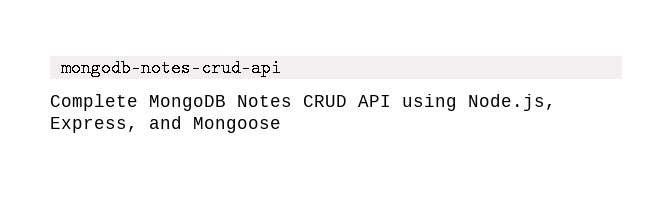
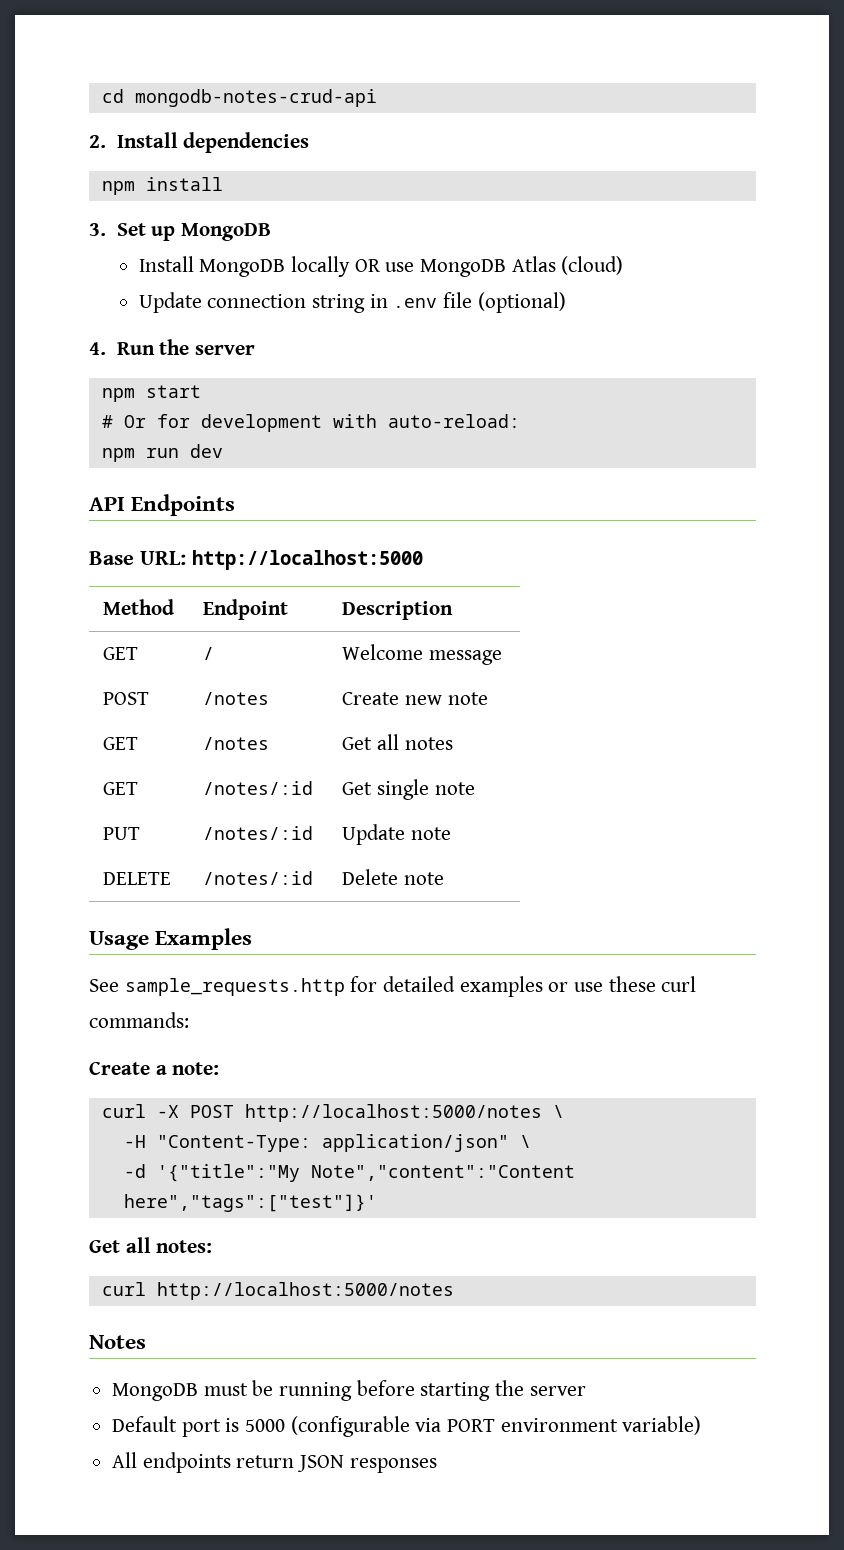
(60, 68) none -> [101,89,124,103] cd
[50,94,556,111] [50,116,281,133] Complete MongoDB Notes CRUD API using Node.js, Express, and Mongoose -> [89,132,310,153] [101,177,223,195] [89,223,271,241] [138,256,624,277] [138,292,566,313] [89,339,255,355] [101,385,201,402] [101,414,520,432] [101,444,223,462] [89,494,236,516] [89,550,423,570] [103,599,175,615] [203,599,289,620] [342,601,454,620] [103,647,139,660] [203,647,215,660] [342,644,502,665] [103,692,150,705] [203,692,270,705] [342,692,488,705] [103,737,139,750] [203,737,270,750] [342,734,453,750] [103,782,139,795] [203,781,314,795] [342,779,475,800] [103,827,141,840] [203,826,314,840] [342,824,451,845] [103,872,172,885] [203,871,314,885] [342,869,444,885] [89,928,253,950] [89,976,697,997] [89,1012,189,1028] [89,1062,220,1075] [101,1104,564,1122] [123,1134,531,1152] [123,1164,575,1182] [123,1194,377,1212] [89,1237,213,1253] [101,1282,454,1300] [89,1335,146,1349] [112,1380,586,1401] [112,1416,702,1437] [112,1452,437,1473] 2. Install dependencies // npm install // 3. Set up MongoDB // Install MongoDB locally OR use MongoDB Atlas (cloud) // Update connection string in .env file (optional) // 4. Run the server // npm start // # Or for development with auto-reload: // npm run dev // API Endpoints // Base URL: http://localhost:5000 // Method | Endpoint | Description // GET | / | Welcome message // POST | /notes | Create new note // GET | /notes | Get all notes // GET | /notes/:id | Get single note // PUT | /notes/:id | Update note // DELETE | /notes/:id | Delete note // Usage Examples // See sample_requests.http for detailed examples or use these curl commands: // Create a note: // curl -X POST http://localhost:5000/notes \ // -H "Content-Type: application/json" \ // -d '{"title":"My Note","content":"Content here","tags":["test"]}' // Get all notes: // curl http://localhost:5000/notes // Notes // MongoDB must be running before starting the server // Default port is 5000 (configurable via PORT environment variable) // All endpoints return JSON responses

